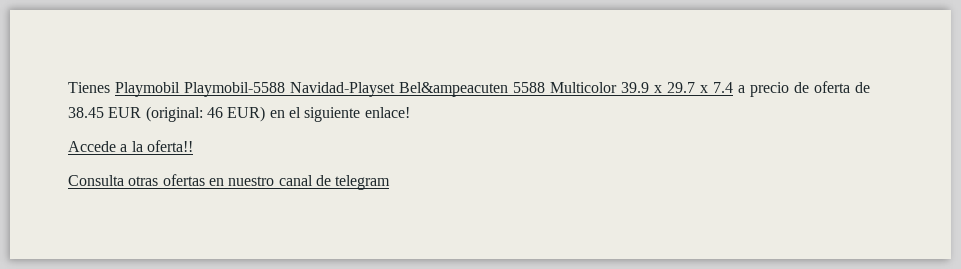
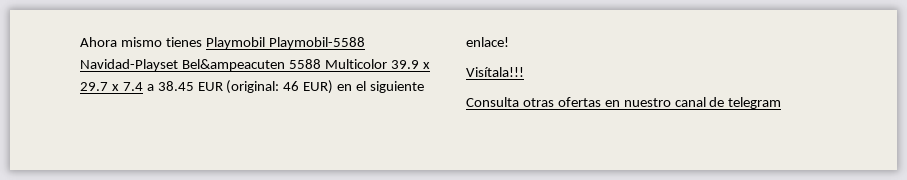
[68,82,110,93] Tienes -> [80,37,202,47] Ahora mismo tienes
[750,81,870,97] precio de oferta de -> (154, 87) none
[68,140,193,152] Accede a la oferta!! -> [466,67,524,77] Visítala!!!

